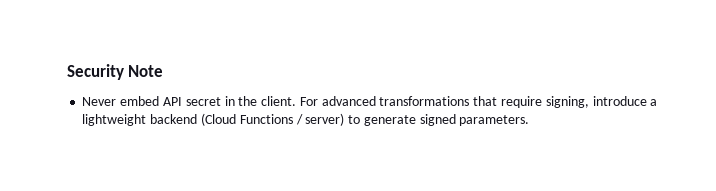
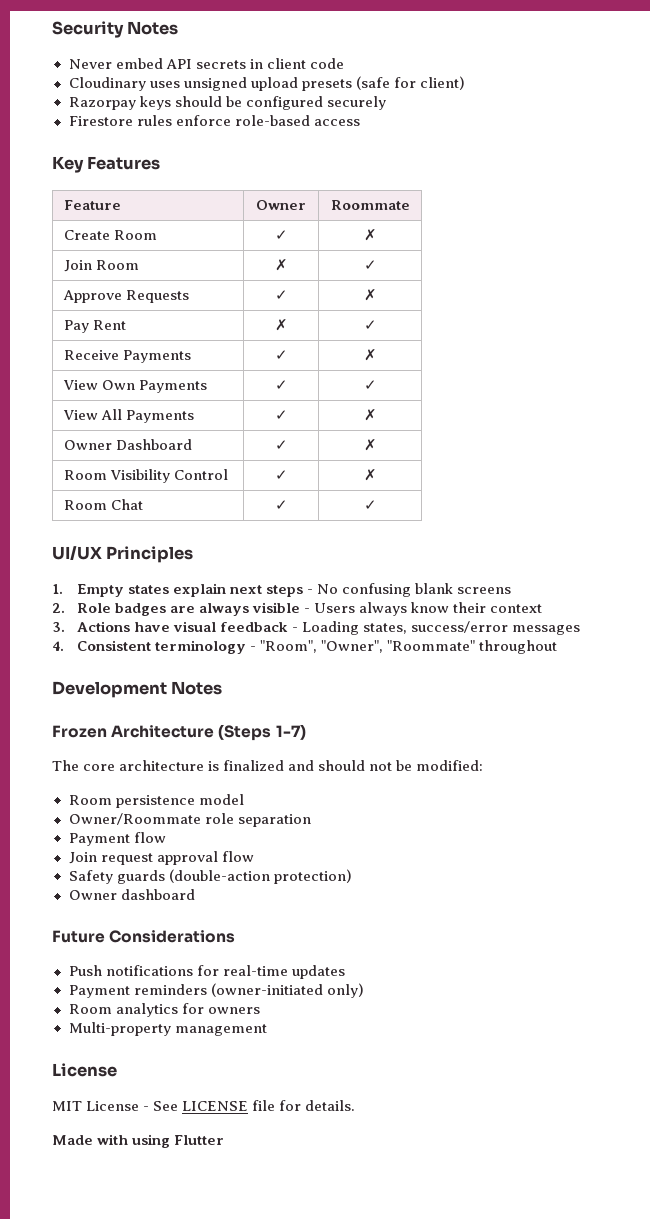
[128,65,164,77] Note -> [127,21,179,35] Notes
[185,96,658,108] [82,113,530,126] secret in the client. For advanced transformations that require signing, introduce a lightweight backend (Cloud Functions / server) to generate signed parameters. -> [195,58,344,69] [68,76,465,91] [68,96,386,110] [68,115,360,126] [52,156,161,173] [63,200,121,210] [256,200,306,210] [330,200,410,210] [63,230,157,240] [274,230,288,240] [363,229,377,241] [63,260,139,272] [274,259,288,271] [363,260,377,270] [62,290,189,303] [274,290,288,300] [363,289,377,301] [63,320,126,333] [274,319,288,331] [363,320,377,330] [63,350,191,363] [274,350,288,360] [363,349,377,361] [62,380,208,393] [274,380,288,390] [363,380,377,390] [62,409,195,423] [274,410,288,420] [363,409,377,421] [63,439,192,450] [274,440,288,450] [363,439,377,451] [63,469,229,483] [274,470,288,480] [363,469,377,481] [63,499,143,510] [274,500,288,510] [363,500,377,510] [52,546,194,563] [52,583,512,597] [52,602,543,616] [52,621,581,635] [52,640,557,654] [52,681,223,698] [52,724,306,741] [52,760,484,771] [68,794,244,808] [68,813,311,827] [68,832,166,846] [68,851,254,865] [68,869,352,884] [68,889,195,900] [52,930,236,943] [68,965,345,979] [68,983,364,998] [68,1003,260,1017] [68,1022,267,1036] [52,1063,117,1077] [52,1100,356,1111] [52,1134,225,1148] secrets in client code // Cloudinary uses unsigned upload presets (safe for client) // Razorpay keys should be configured securely // Firestore rules enforce role-based access // Key Features // Feature | Owner | Roommate // Create Room | ✓ | ✗ // Join Room | ✗ | ✓ // Approve Requests | ✓ | ✗ // Pay Rent | ✗ | ✓ // Receive Payments | ✓ | ✗ // View Own Payments | ✓ | ✓ // View All Payments | ✓ | ✗ // Owner Dashboard | ✓ | ✗ // Room Visibility Control | ✓ | ✗ // Room Chat | ✓ | ✓ // UI/UX Principles // 1. Empty states explain next steps - No confusing blank screens // 2. Role badges are always visible - Users always know their context // 3. Actions have visual feedback - Loading states, success/error messages // 4. Consistent terminology - "Room", "Owner", "Roommate" throughout // Development Notes // Frozen Architecture (Steps 1-7) // The core architecture is finalized and should not be modified: // Room persistence model // Owner/Roommate role separation // Payment flow // Join request approval flow // Safety guards (double-action protection) // Owner dashboard // Future Considerations // Push notifications for real-time updates // Payment reminders (owner-initiated only) // Room analytics for owners // Multi-property management // License // MIT License - See LICENSE file for details. // Made with using Flutter

